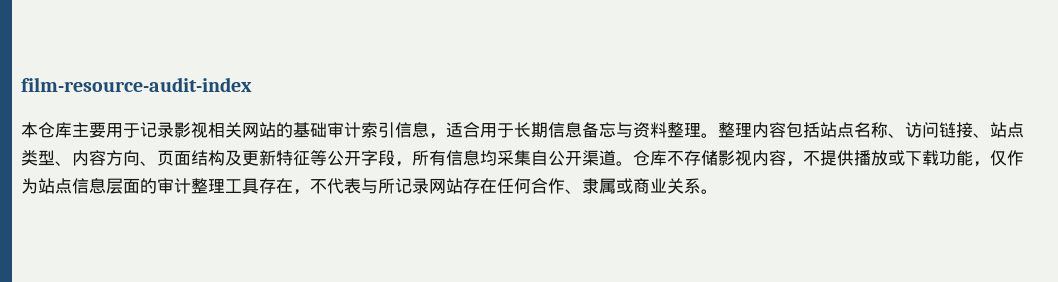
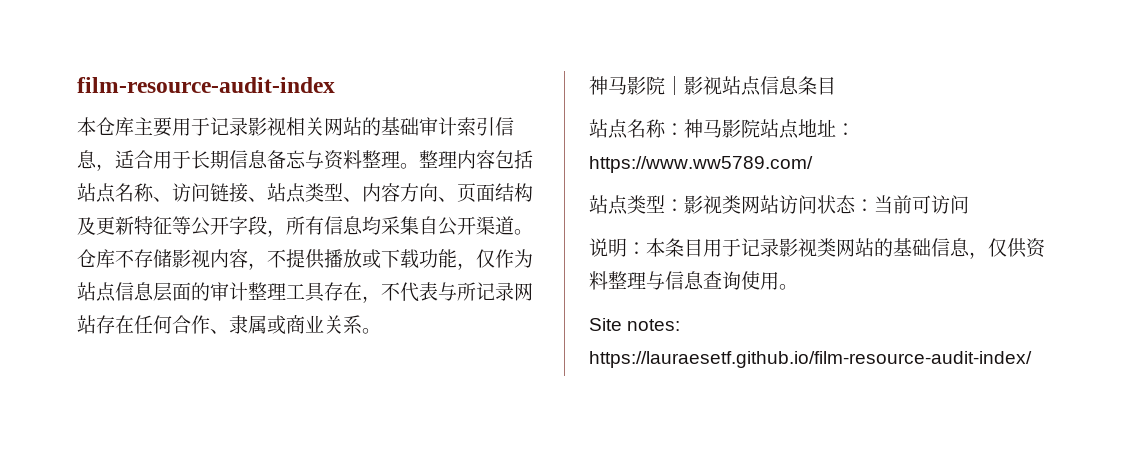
(718, 191) none -> [589,76,836,96] [589,119,855,139] [589,156,813,173] [589,195,969,215] [589,238,1046,259] [589,271,798,290] [589,318,681,331] [589,351,1032,368] // 神马影院｜影视站点信息条目 // 站点名称：神马影院站点地址：https://www.ww5789.com/ // 站点类型：影视类网站访问状态：当前可访问 // 说明：本条目用于记录影视类网站的基础信息，仅供资料整理与信息查询使用。 // Site notes: https://lauraesetf.github.io/film-resource-audit-index/

